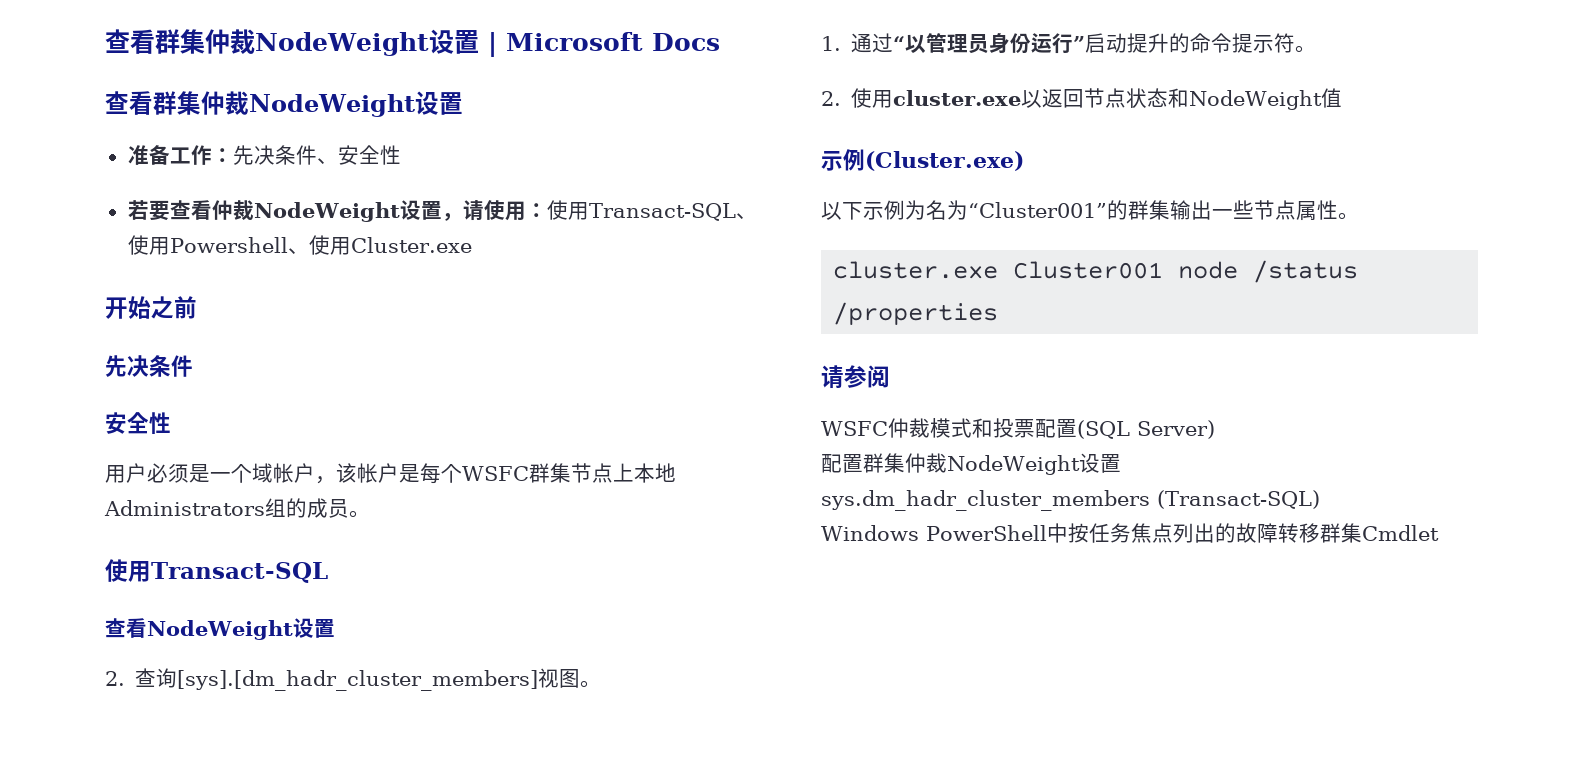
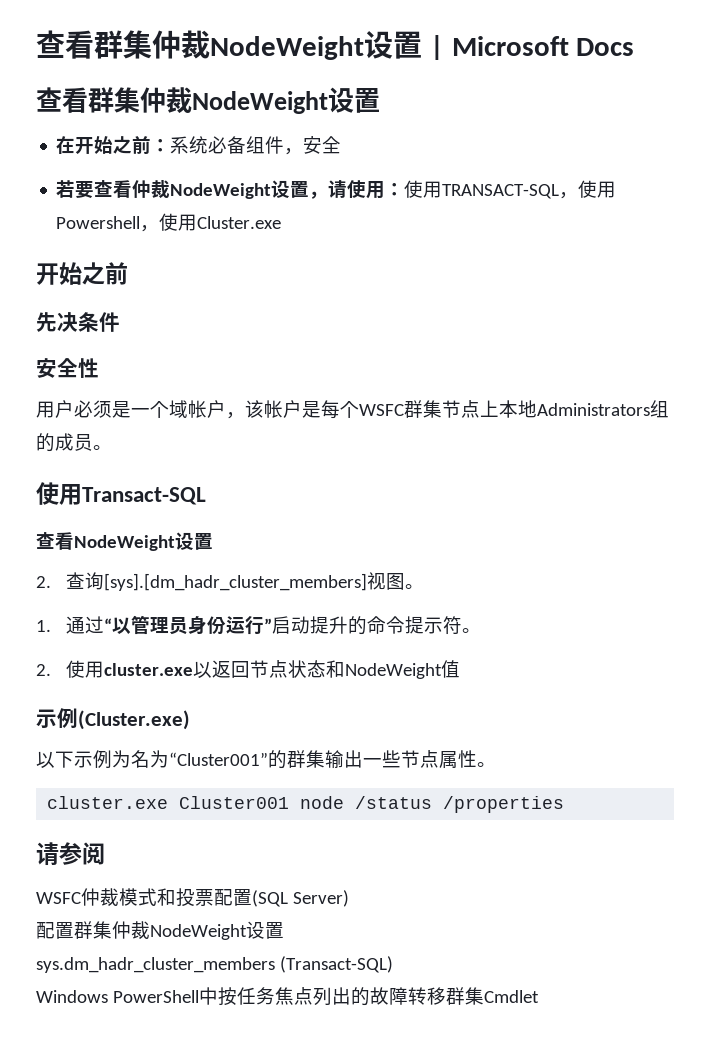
[127,145,401,165] 准备工作：先决条件、安全性 -> [56,136,342,155] 在开始之前：系统必备组件，安全
[588,203,757,221] Transact-SQL、 -> [442,184,579,199] TRANSACT-SQL，
[287,248,309,254] 、 -> [140,225,160,232] ，

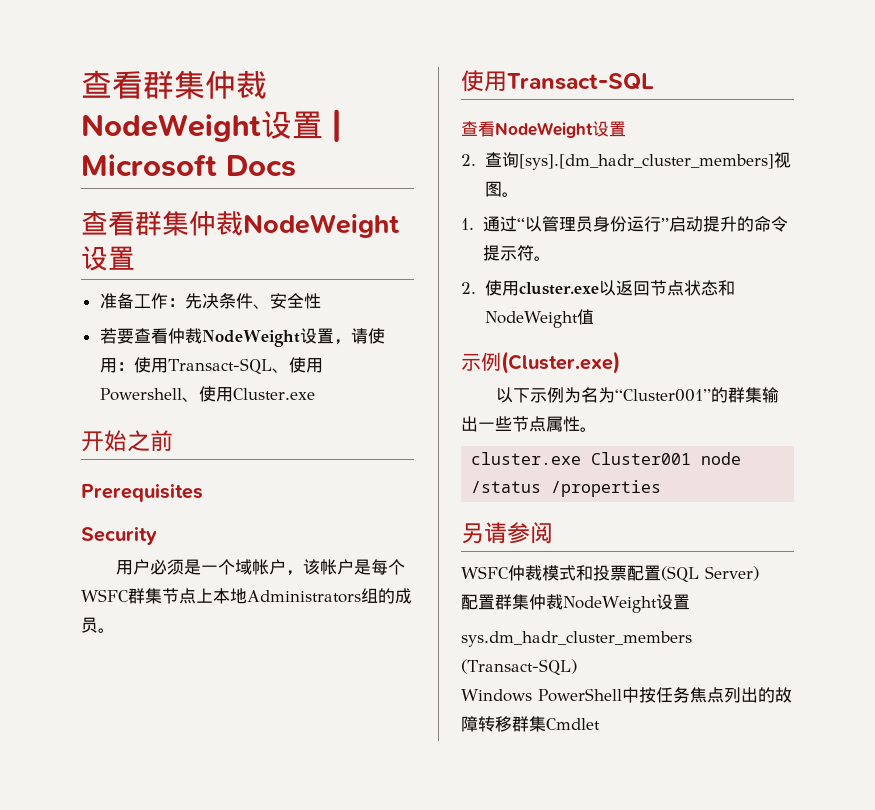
[56,136,342,155] 在开始之前：系统必备组件，安全 -> [99,293,321,309] 准备工作：先决条件、安全性
[442,184,579,199] TRANSACT-SQL， -> [167,358,289,374] Transact-SQL、
[140,225,160,232] ， -> [181,397,199,402] 、
[36,312,120,332] [36,358,99,378] 先决条件 // 安全性 -> [81,483,203,502] [81,526,157,545] Prerequisites // Security
(565, 804) none -> [461,523,484,544] 另

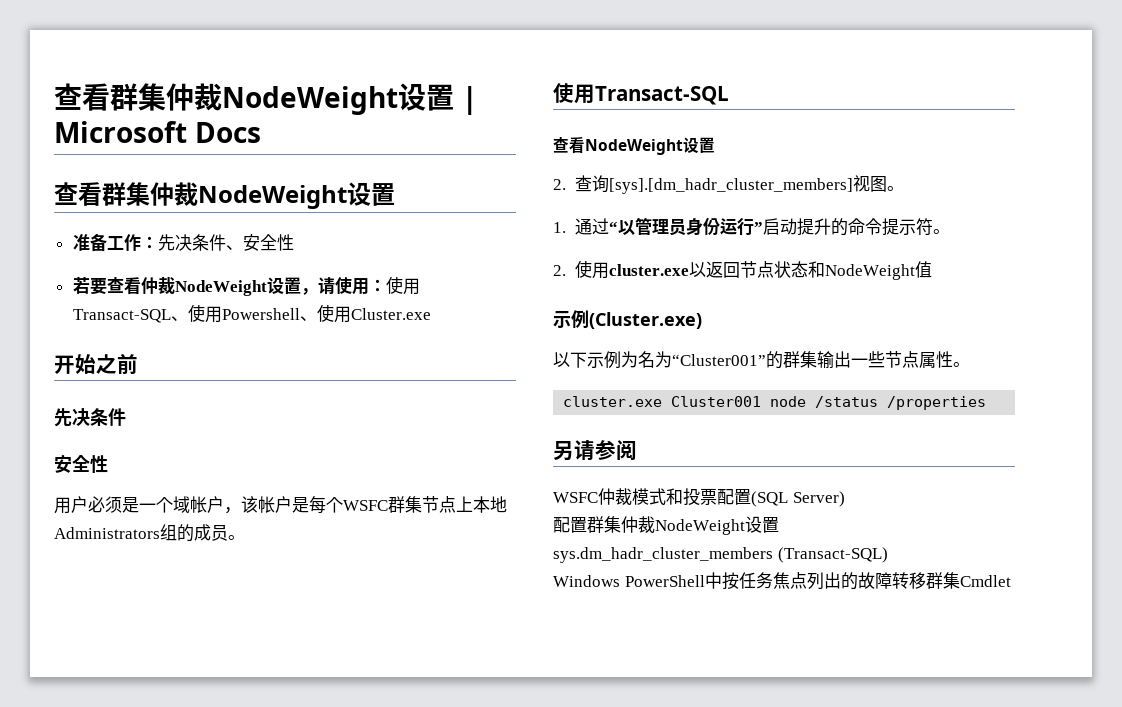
[81,483,203,502] [81,526,157,545] Prerequisites // Security -> [54,408,126,427] [54,455,108,473] 先决条件 // 安全性

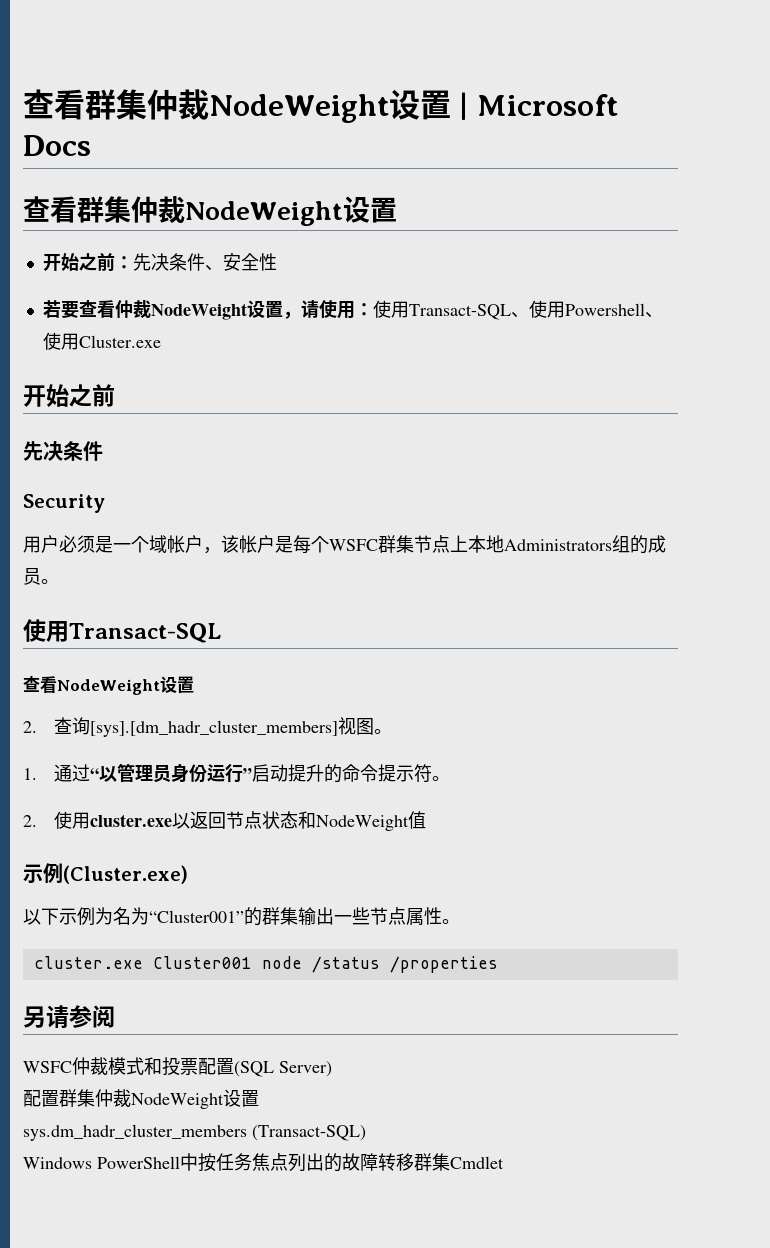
[72,233,141,252] 准备工作 -> [42,253,115,272] 开始之前
[54,455,108,473] 安全性 -> [23,494,105,513] Security

